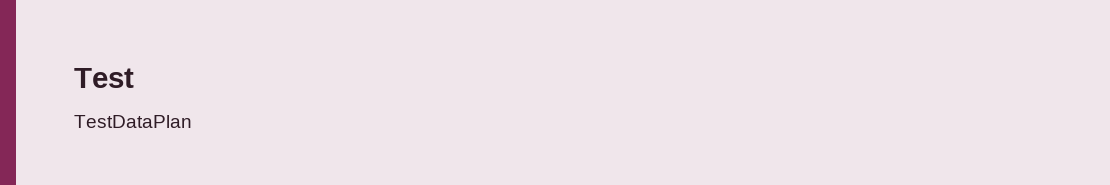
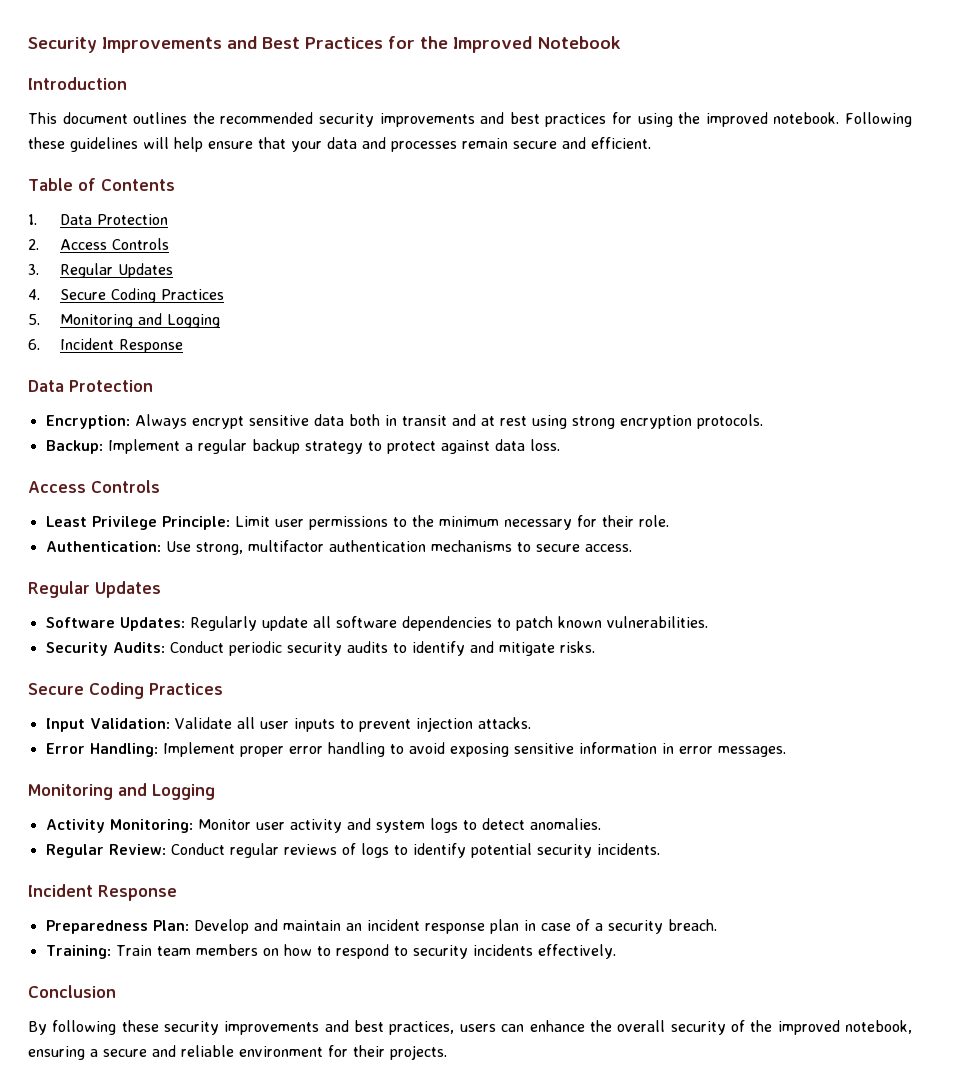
[74,68,134,88] [74,115,192,128] Test // TestDataPlan -> [28,36,621,53] [28,77,127,90] [28,112,913,127] [28,137,651,152] [28,178,175,191] [28,214,168,225] [28,238,169,250] [28,263,173,278] [28,288,224,303] [28,313,220,328] [28,338,183,353] [28,380,153,392] [45,414,763,429] [45,439,560,454] [28,480,160,493] [45,515,669,530] [45,540,632,555] [28,581,161,598] [45,616,708,631] [45,641,595,656] [28,682,223,699] [45,717,531,732] [45,742,786,757] [28,783,215,800] [45,818,601,833] [45,843,660,858] [28,884,177,901] [45,919,717,934] [45,944,616,959] [28,985,116,998] [28,1020,913,1035] [28,1045,447,1060] Security Improvements and Best Practices for the Improved Notebook // Introduction // This document outlines the recommended security improvements and best practices for using the improved notebook. Following these guidelines will help ensure that your data and processes remain secure and efficient. // Table of Contents // 1. Data Protection // 2. Access Controls // 3. Regular Updates // 4. Secure Coding Practices // 5. Monitoring and Logging // 6. Incident Response // Data Protection // Encryption: Always encrypt sensitive data both in transit and at rest using strong encryption protocols. // Backup: Implement a regular backup strategy to protect against data loss. // Access Controls // Least Privilege Principle: Limit user permissions to the minimum necessary for their role. // Authentication: Use strong, multifactor authentication mechanisms to secure access. // Regular Updates // Software Updates: Regularly update all software dependencies to patch known vulnerabilities. // Security Audits: Conduct periodic security audits to identify and mitigate risks. // Secure Coding Practices // Input Validation: Validate all user inputs to prevent injection attacks. // Error Handling: Implement proper error handling to avoid exposing sensitive information in error messages. // Monitoring and Logging // Activity Monitoring: Monitor user activity and system logs to detect anomalies. // Regular Review: Conduct regular reviews of logs to identify potential security incidents. // Incident Response // Preparedness Plan: Develop and maintain an incident response plan in case of a security breach. // Training: Train team members on how to respond to security incidents effectively. // Conclusion // By following these security improvements and best practices, users can enhance the overall security of the improved notebook, ensuring a secure and reliable environment for their projects.

